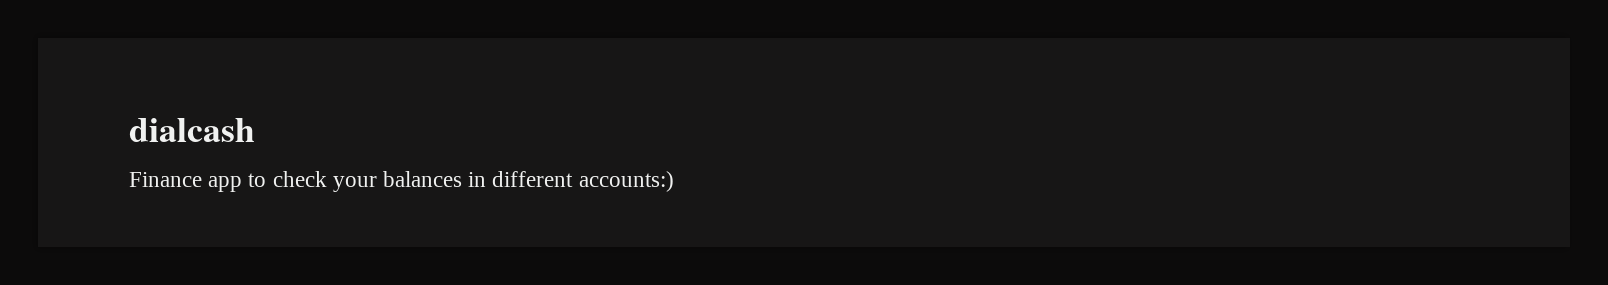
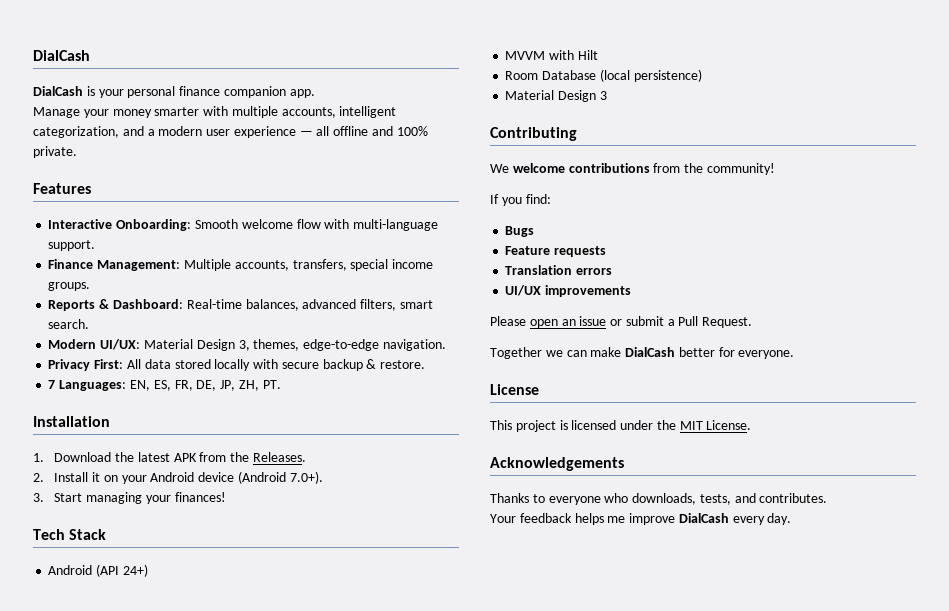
[129,118,255,142] [129,171,674,192] dialcash // Finance app to check your balances in different accounts:) -> [33,50,90,61] [33,86,315,98] [33,106,397,118] [33,126,428,138] [33,146,77,158] [33,183,91,194] [48,219,439,231] [48,240,96,251] [48,259,434,271] [48,282,91,291] [48,299,433,311] [48,319,90,329] [48,339,446,351] [48,359,426,371] [48,380,281,391] [33,416,110,427] [33,452,306,462] [33,471,323,484] [33,492,226,504] [33,529,107,540] [48,564,148,577] [505,50,598,60] [505,69,702,82] [505,90,607,102] [490,127,577,141] [490,163,775,175] [490,194,551,206] [505,226,535,237] [505,246,607,257] [505,265,613,275] [505,285,632,297] [490,316,753,328] [490,347,795,359] [490,384,539,395] [490,420,752,432] [490,457,624,471] [490,493,828,505] [490,513,792,525] DialCash // DialCash is your personal finance companion app. // Manage your money smarter with multiple accounts, intelligent categorization, and a modern user experience — all offline and 100% private. // Features // Interactive Onboarding: Smooth welcome flow with multi-language support. // Finance Management: Multiple accounts, transfers, special income groups. // Reports & Dashboard: Real-time balances, advanced filters, smart search. // Modern UI/UX: Material Design 3, themes, edge-to-edge navigation. // Privacy First: All data stored locally with secure backup & restore. // 7 Languages: EN, ES, FR, DE, JP, ZH, PT. // Installation // 1. Download the latest APK from the Releases. // 2. Install it on your Android device (Android 7.0+). // 3. Start managing your finances! // Tech Stack // Android (API 24+) // MVVM with Hilt // Room Database (local persistence) // Material Design 3 // Contributing // We welcome contributions from the community! // If you find: // Bugs // Feature requests // Translation errors // UI/UX improvements // Please open an issue or submit a Pull Request. // Together we can make DialCash better for everyone. // License // This project is licensed under the MIT License. // Acknowledgements // Thanks to everyone who downloads, tests, and contributes. // Your feedback helps me improve DialCash every day.

